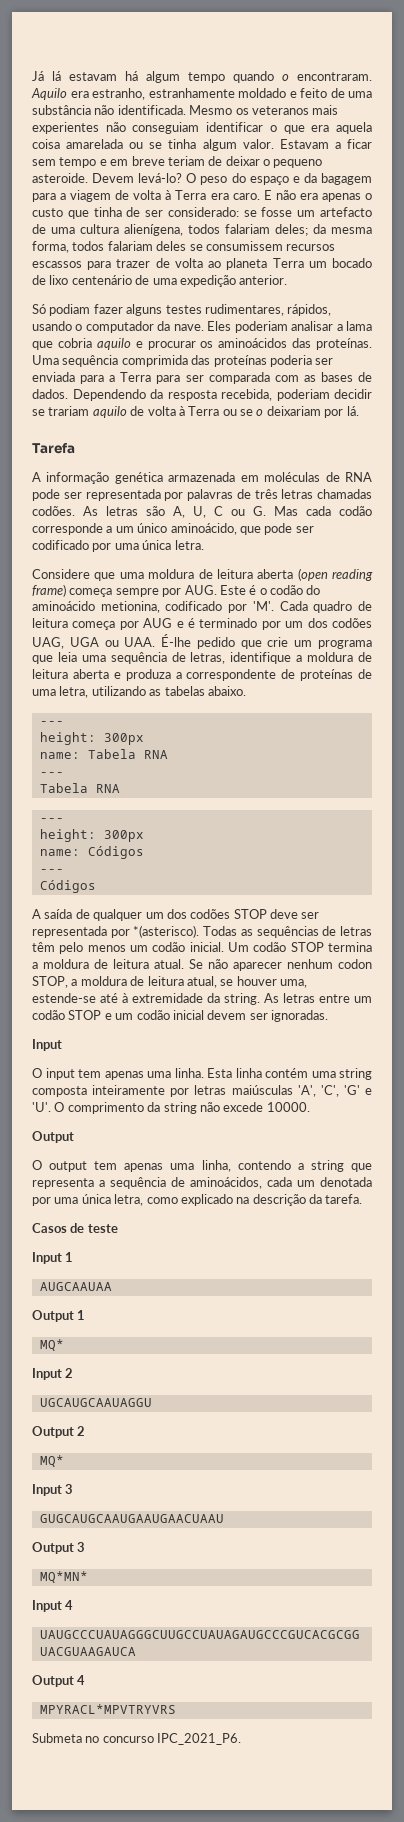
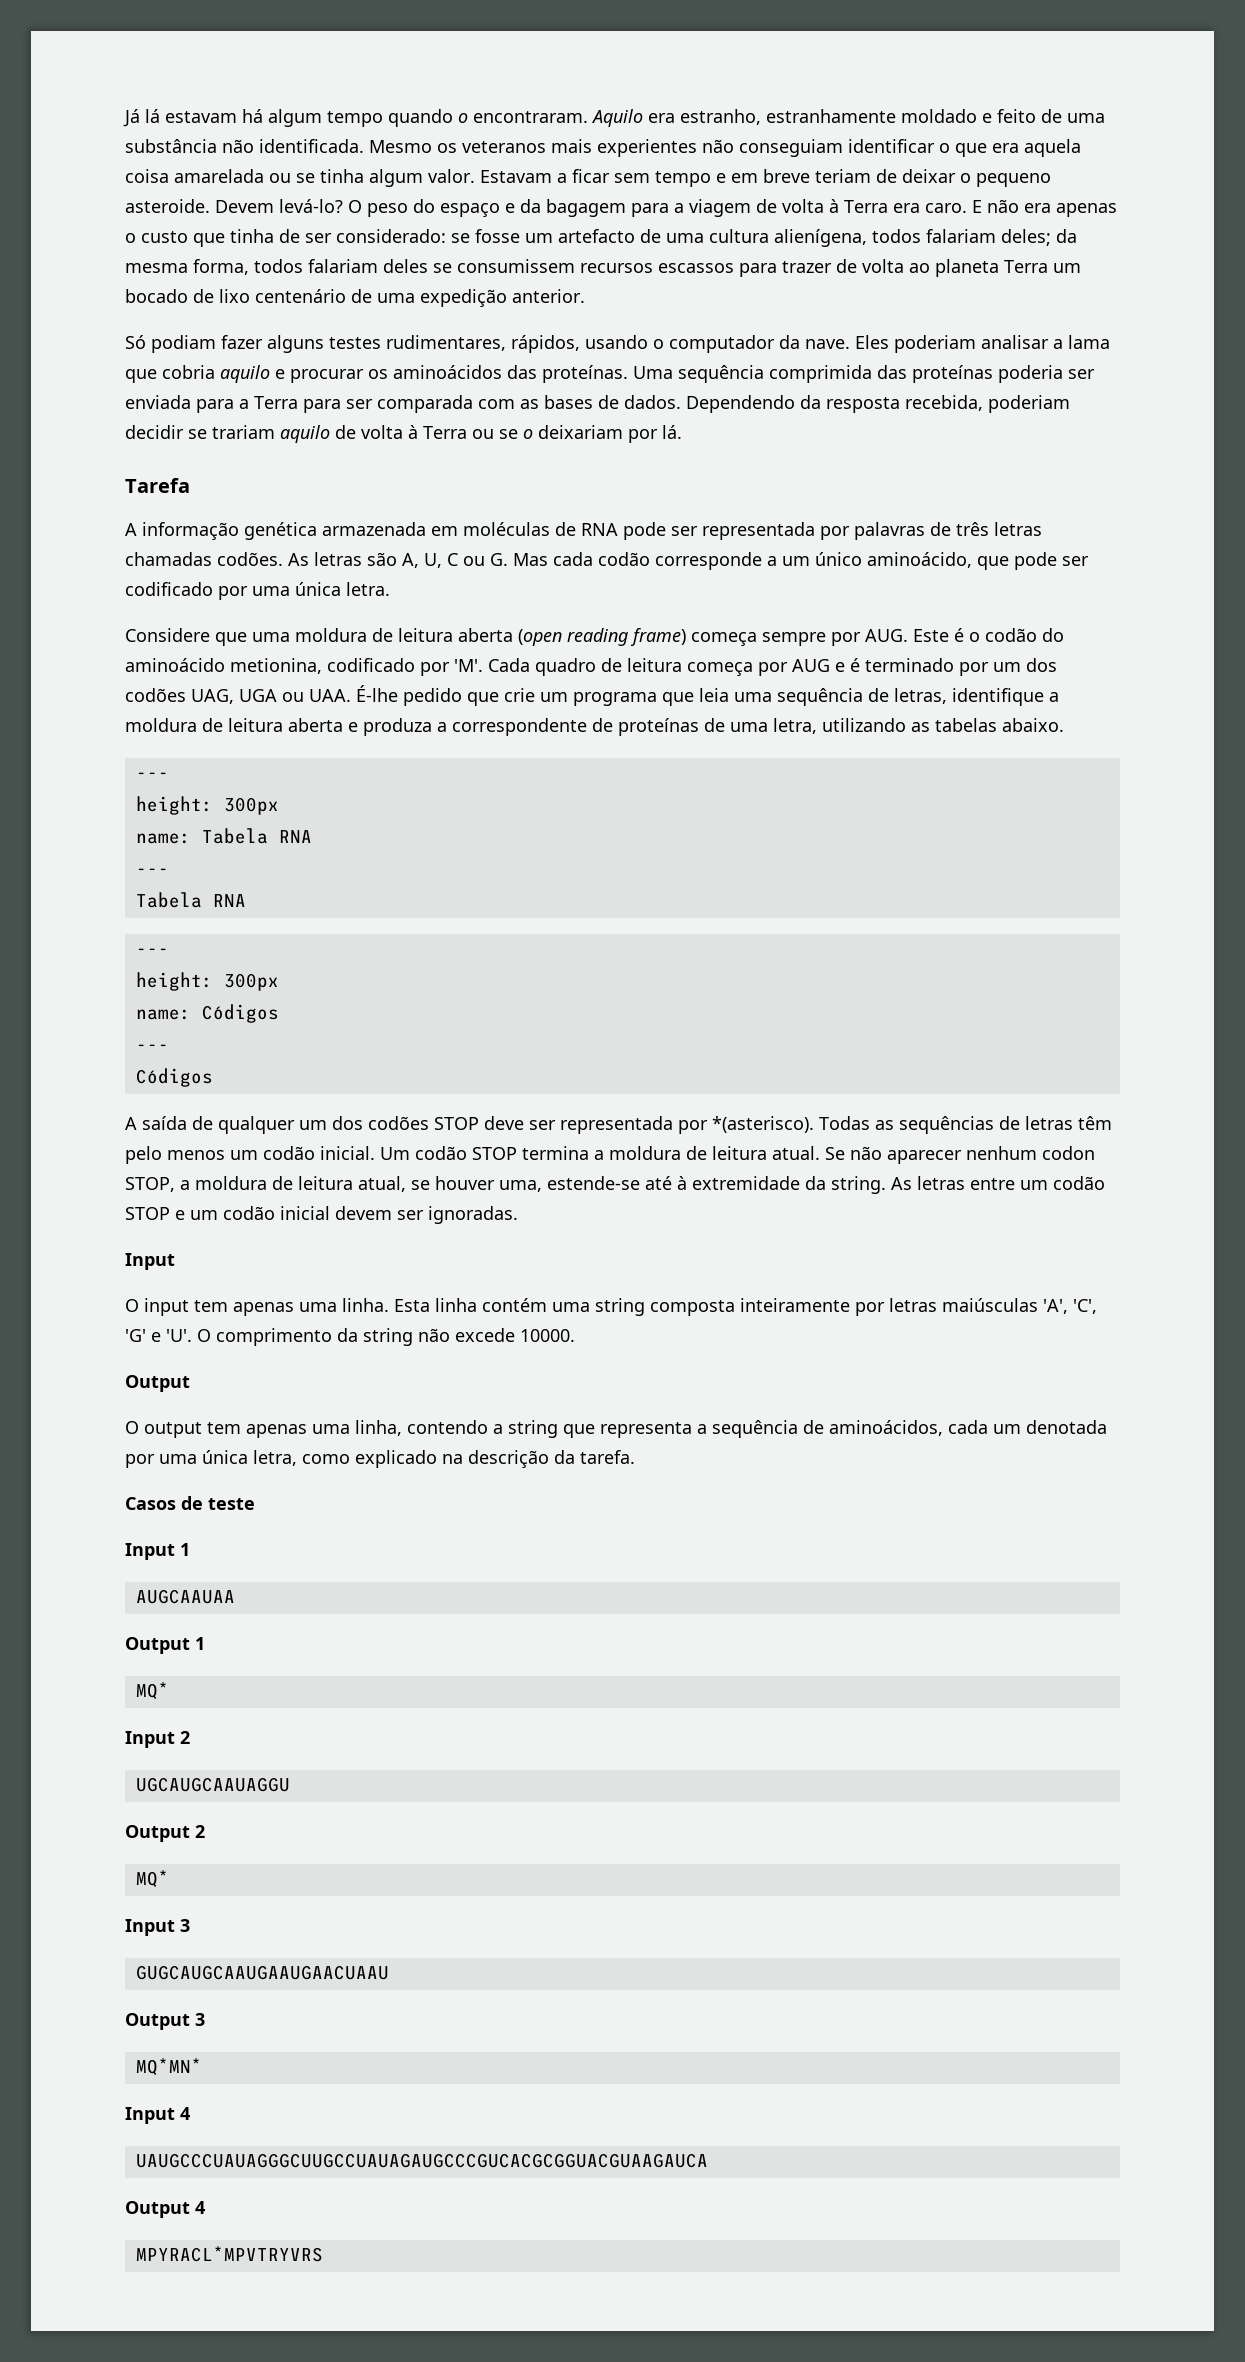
[32,1733,242,1745] // Submeta no concurso IPC_2021_P6. -> (323, 2254) none

